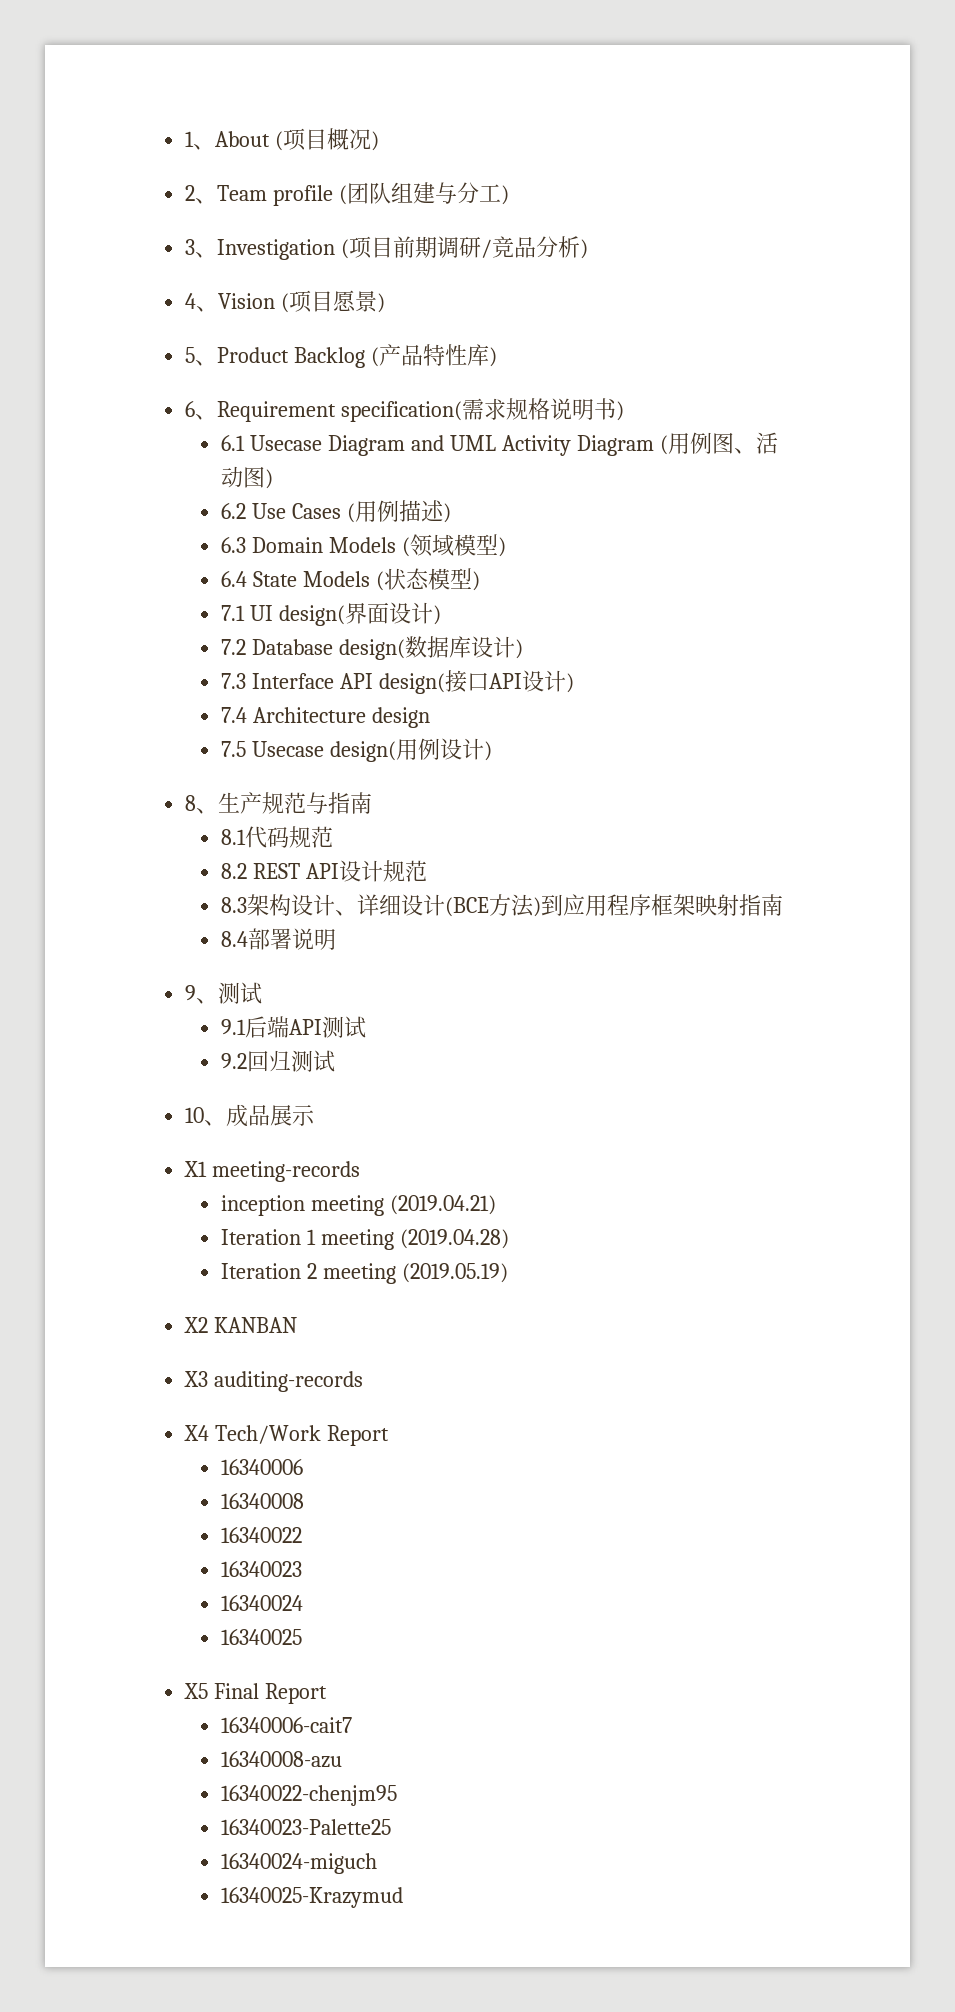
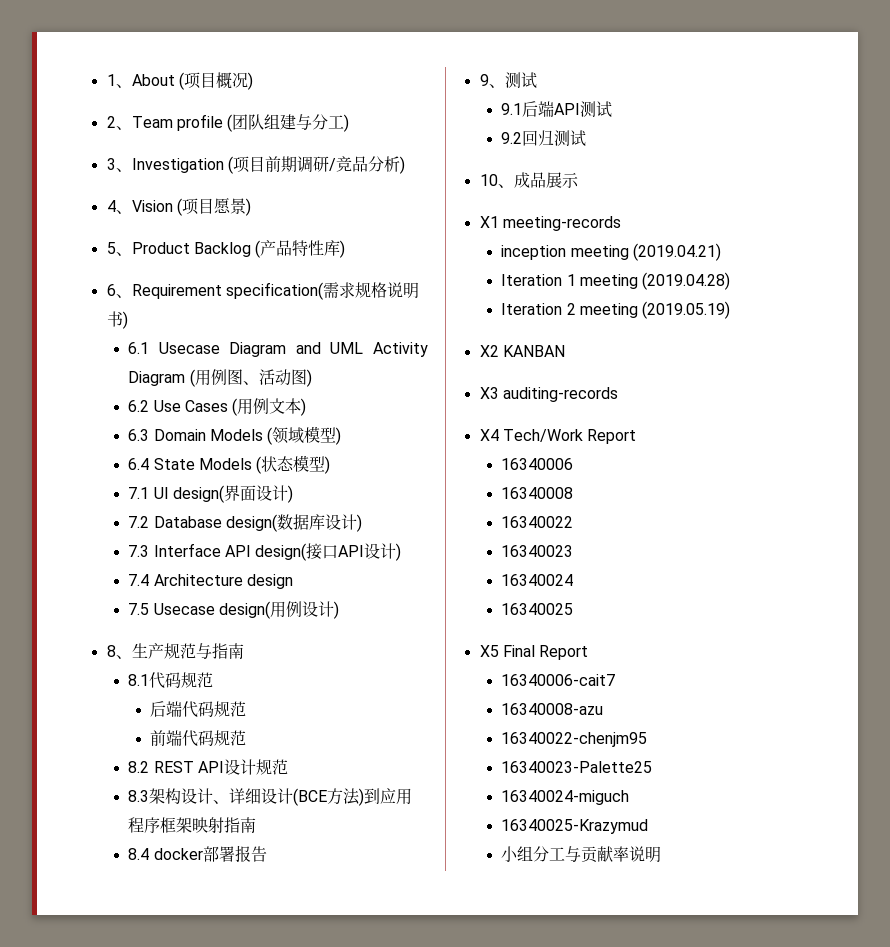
[398,500,444,522] 描述 -> [269,398,302,414] 文本
(334, 837) none -> [149,701,246,718] [149,730,246,747] // 后端代码规范 // 前端代码规范
[248,928,337,950] 部署说明 -> [153,845,267,862] docker部署报告
(404, 1897) none -> [501,846,662,863] // 小组分工与贡献率说明

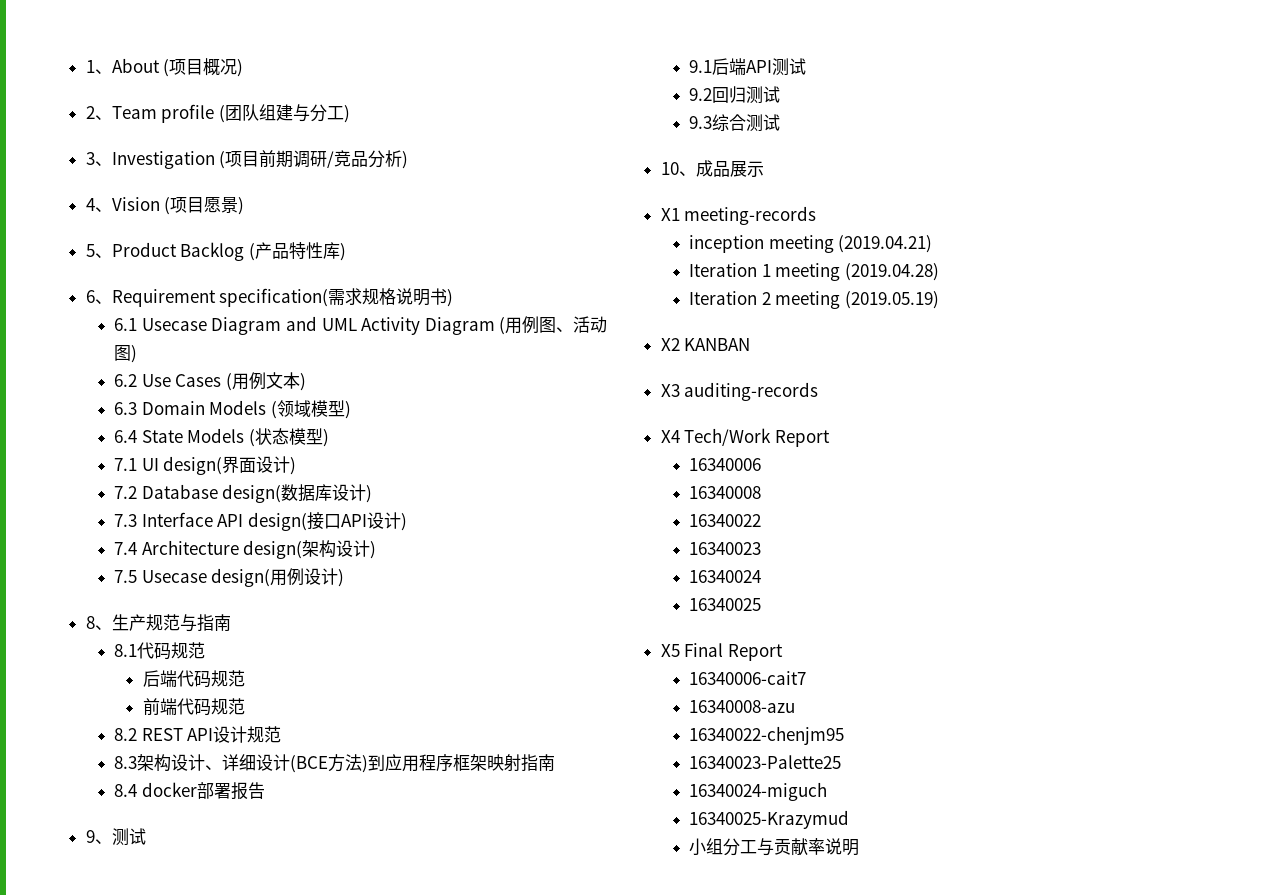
[246,574,293,589] design -> [243,540,377,559] design(架构设计)
(587, 138) none -> [689,114,781,132] // 9.3综合测试

